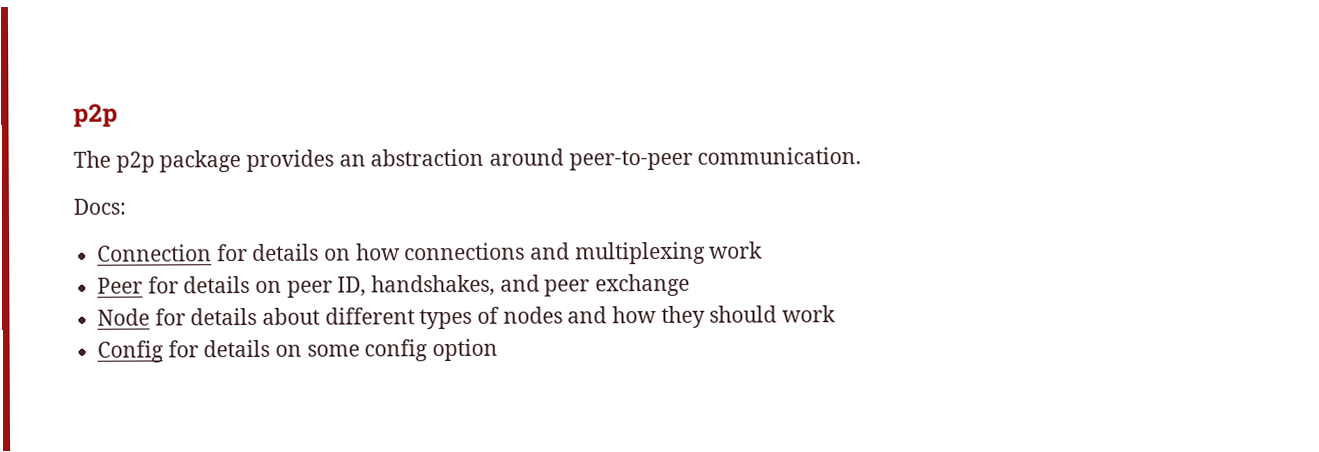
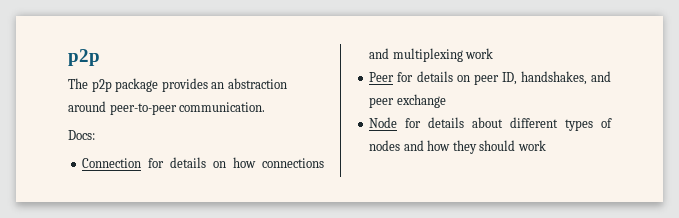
[97,338,499,363] // Config for details on some config option -> (546, 145) none

